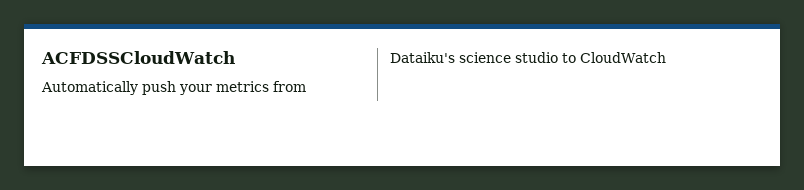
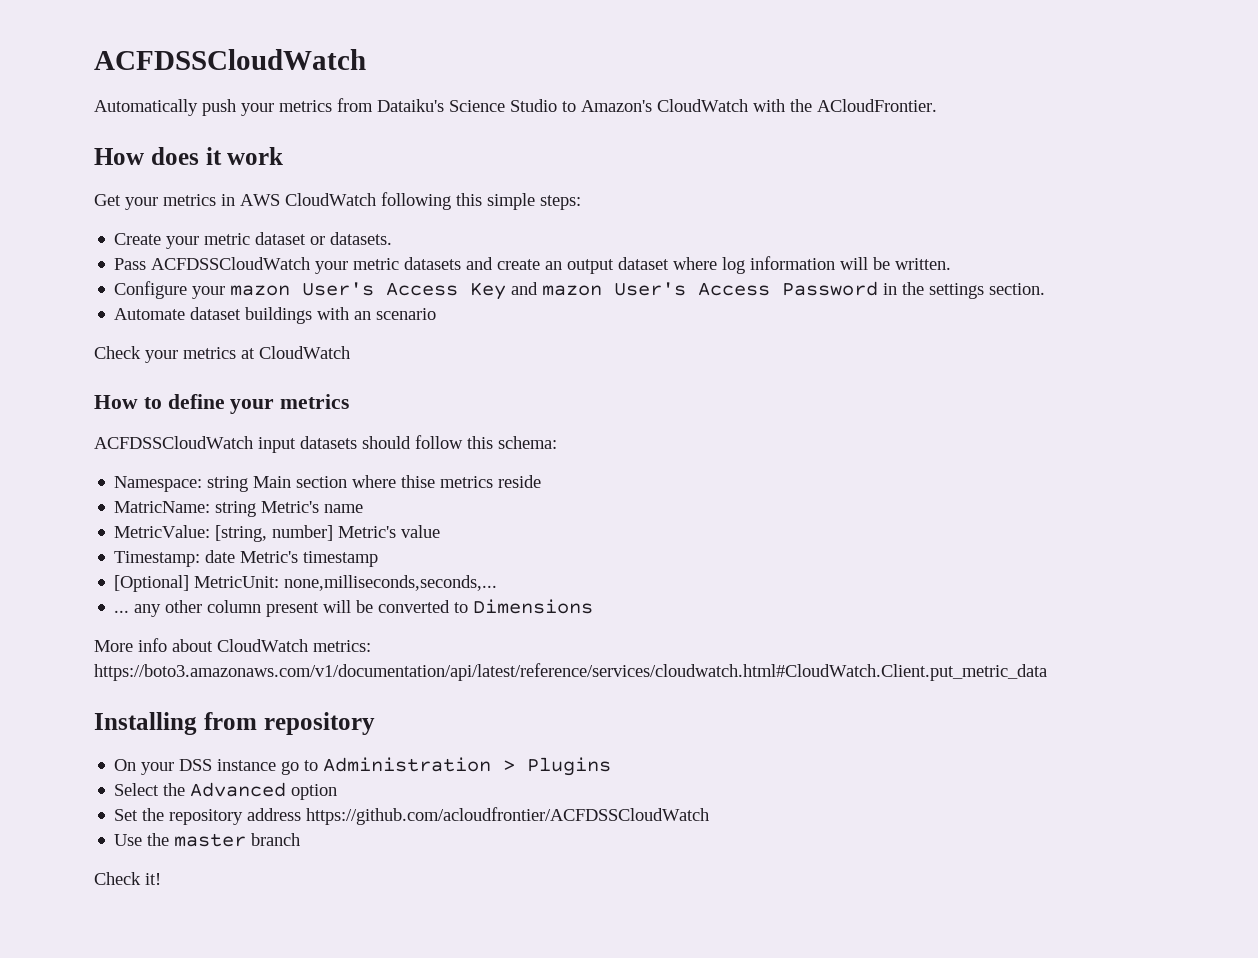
[459,52,666,63] science studio to CloudWatch -> [449,99,937,112] [94,147,284,165] [94,192,581,210] [114,232,393,249] [114,256,952,274] [114,281,1046,300] [114,307,437,324] [94,346,350,363] [94,394,350,414] [94,435,557,453] [114,475,542,492] [114,501,364,517] [114,525,441,542] [114,550,379,567] [114,575,498,592] [114,599,594,617] [94,638,371,652] [94,663,1047,681] [94,712,375,735] [114,757,612,776] [114,782,338,800] [114,807,710,825] [114,833,301,847] [94,872,161,885] Science Studio to Amazon's CloudWatch with the ACloudFrontier. // How does it work // Get your metrics in AWS CloudWatch following this simple steps: // Create your metric dataset or datasets. // Pass ACFDSSCloudWatch your metric datasets and create an output dataset where log information will be written. // Configure your mazon User's Access Key and mazon User's Access Password in the settings section. // Automate dataset buildings with an scenario // Check your metrics at CloudWatch // How to define your metrics // ACFDSSCloudWatch input datasets should follow this schema: // Namespace: string Main section where thise metrics reside // MatricName: string Metric's name // MetricValue: [string, number] Metric's value // Timestamp: date Metric's timestamp // [Optional] MetricUnit: none,milliseconds,seconds,... // ... any other column present will be converted to Dimensions // More info about CloudWatch metrics: https://boto3.amazonaws.com/v1/documentation/api/latest/reference/services/cloudwatch.html#CloudWatch.Client.put_metric_data // Installing from repository // On your DSS instance go to Administration > Plugins // Select the Advanced option // Set the repository address https://github.com/acloudfrontier/ACFDSSCloudWatch // Use the master branch // Check it!

